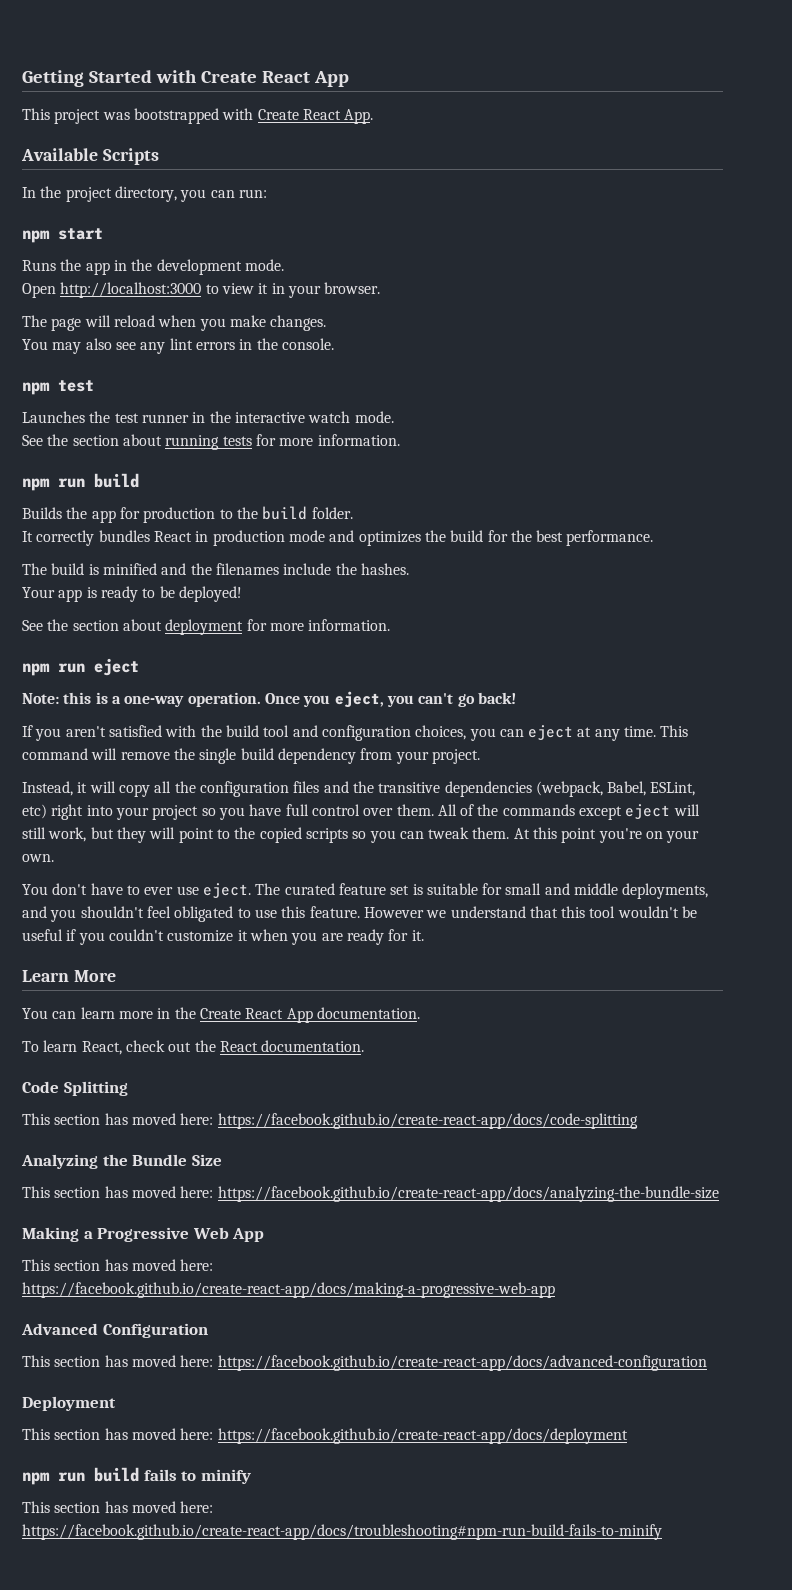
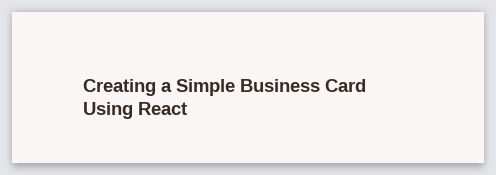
[22,70,349,87] [22,108,374,124] [21,148,159,165] [22,186,267,202] [22,228,103,243] [22,259,284,275] [22,282,381,298] [22,315,327,331] [22,338,334,354] [22,380,94,395] [22,411,394,423] [22,434,400,450] [22,473,139,491] [22,506,353,523] [22,530,654,546] [22,563,409,575] [22,586,242,602] [22,619,391,635] [22,658,139,676] [22,691,516,707] [22,725,689,741] [22,748,480,764] [22,781,696,797] [22,804,700,820] [22,827,700,843] [22,854,54,862] [22,883,709,899] [22,906,698,922] [22,929,424,945] [22,970,116,982] [22,1007,420,1023] [22,1040,365,1055] [22,1081,128,1096] [22,1113,638,1129] [21,1154,222,1169] [22,1186,719,1202] [22,1227,265,1242] [22,1259,214,1271] [22,1282,555,1298] [21,1323,208,1338] [22,1355,707,1371] [22,1396,116,1411] [22,1428,628,1444] [22,1467,251,1485] [22,1501,214,1513] [22,1524,662,1540] Getting Started with Create React App // This project was bootstrapped with Create React App. // Available Scripts // In the project directory, you can run: // npm start // Runs the app in the development mode. // Open http://localhost:3000 to view it in your browser. // The page will reload when you make changes. // You may also see any lint errors in the console. // npm test // Launches the test runner in the interactive watch mode. // See the section about running tests for more information. // npm run build // Builds the app for production to the build folder. // It correctly bundles React in production mode and optimizes the build for the best performance. // The build is minified and the filenames include the hashes. // Your app is ready to be deployed! // See the section about deployment for more information. // npm run eject // Note: this is a one-way operation. Once you eject, you can't go back! // If you aren't satisfied with the build tool and configuration choices, you can eject at any time. This command will remove the single build dependency from your project. // Instead, it will copy all the configuration files and the transitive dependencies (webpack, Babel, ESLint, etc) right into your project so you have full control over them. All of the commands except eject will still work, but they will point to the copied scripts so you can tweak them. At this point you're on your own. // You don't have to ever use eject. The curated feature set is suitable for small and middle deployments, and you shouldn't feel obligated to use this feature. However we understand that this tool wouldn't be useful if you couldn't customize it when you are ready for it. // Learn More // You can learn more in the Create React App documentation. // To learn React, check out the React documentation. // Code Splitting // This section has moved here: https://facebook.github.io/create-react-app/docs/code-splitting // Analyzing the Bundle Size // This section has moved here: https://facebook.github.io/create-react-app/docs/analyzing-the-bundle-size // Making a Progressive Web App // This section has moved here: https://facebook.github.io/create-react-app/docs/making-a-progressive-web-app // Advanced Configuration // This section has moved here: https://facebook.github.io/create-react-app/docs/advanced-configuration // Deployment // This section has moved here: https://facebook.github.io/create-react-app/docs/deployment // npm run build fails to minify // This section has moved here: https://facebook.github.io/create-react-app/docs/troubleshooting#npm-run-build-fails-to-minify -> [83,79,366,96] [83,102,187,119] Creating a Simple Business Card Using React

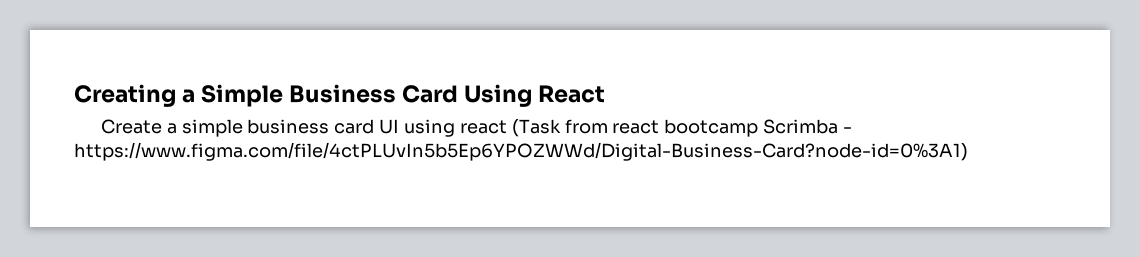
(187, 108) none -> [100,119,853,137] [74,142,968,161] // Create a simple business card UI using react (Task from react bootcamp Scrimba - https://www.figma.com/file/4ctPLUvIn5b5Ep6YPOZWWd/Digital-Business-Card?node-id=0%3A1)

